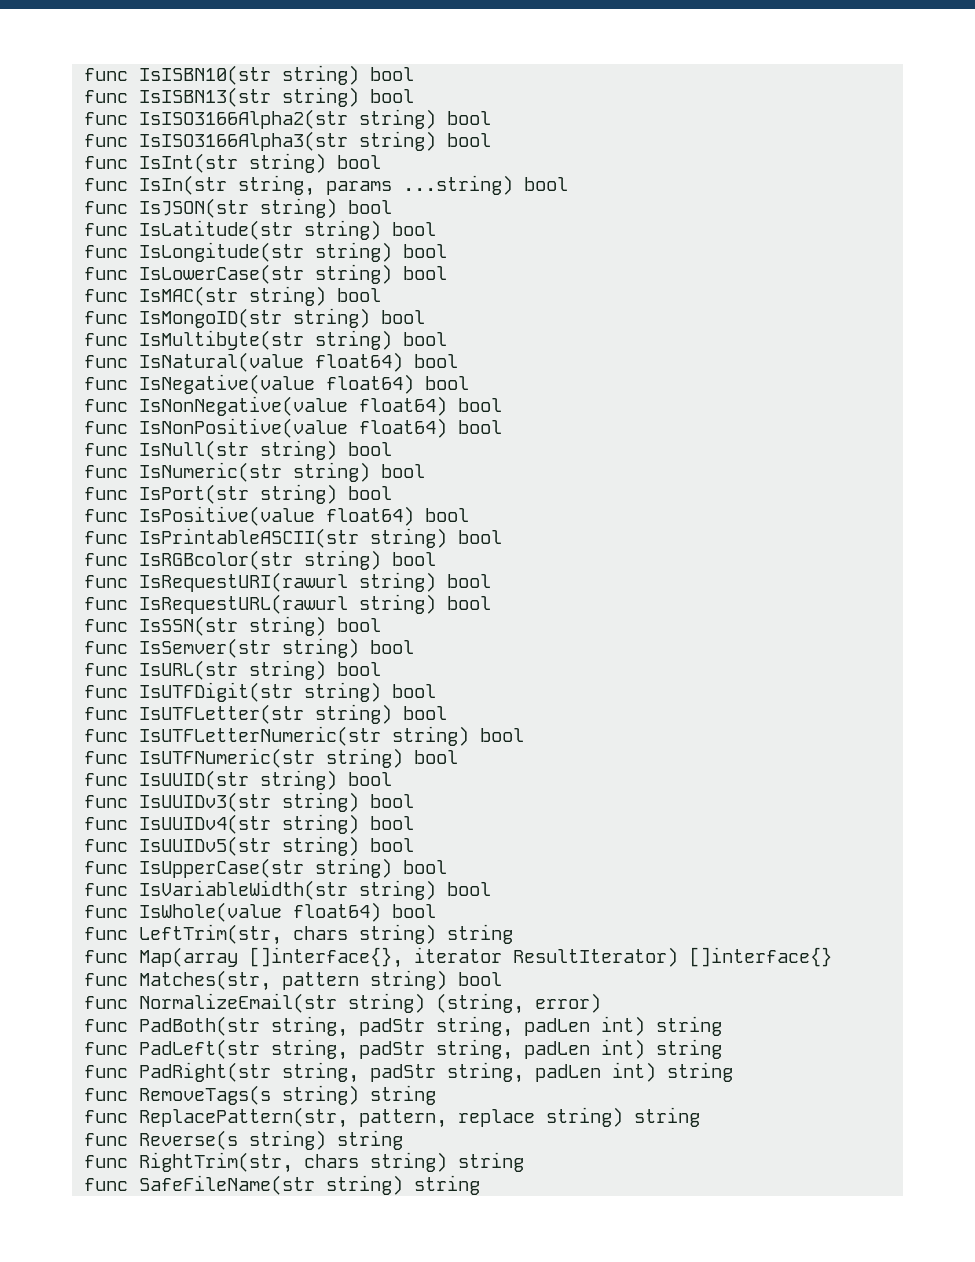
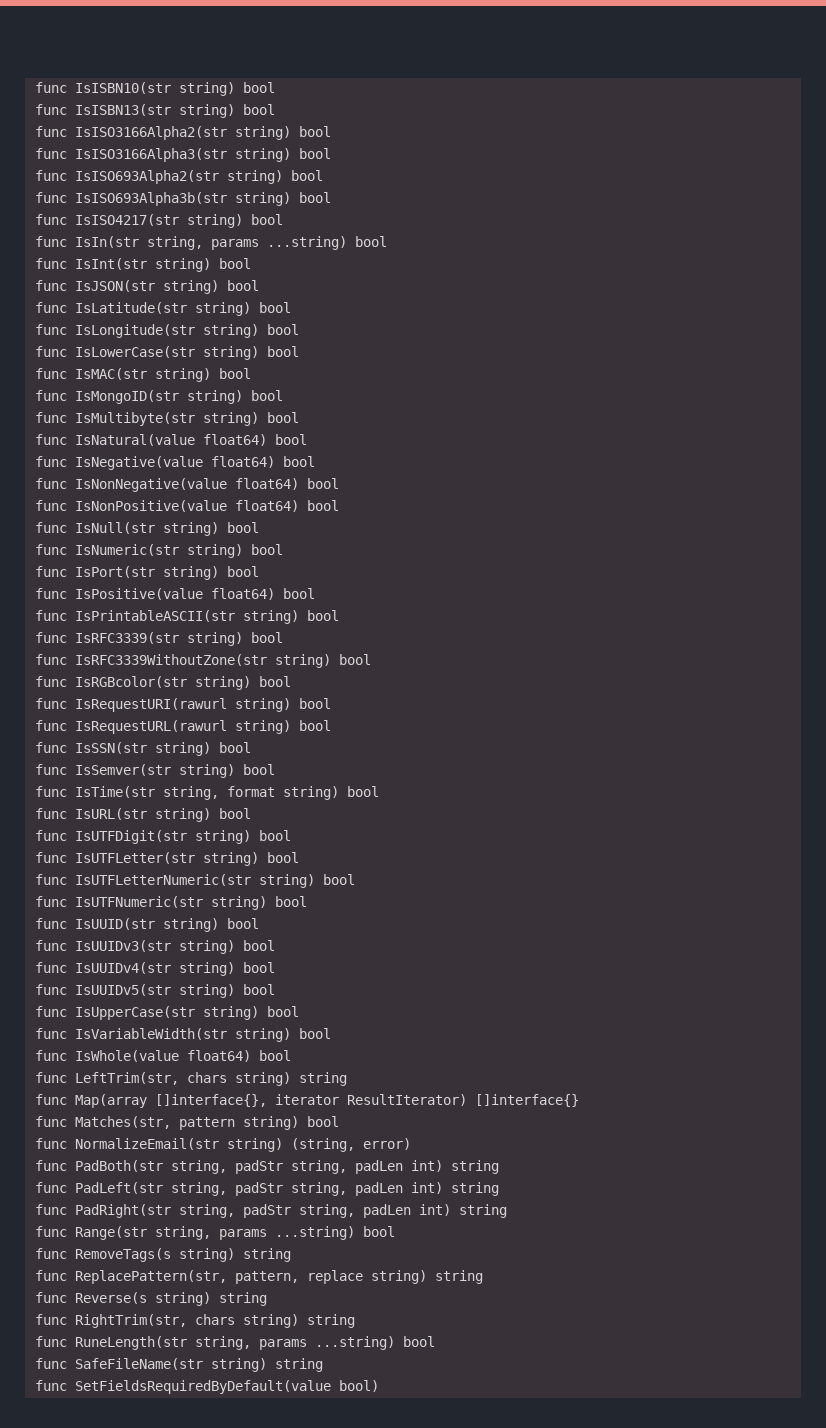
[139,153,238,173] IsInt(str -> [74,170,323,184] [34,192,331,206] [34,214,179,226] IsISO693Alpha2(str string) bool // func IsISO693Alpha3b(str string) bool // func IsISO4217(str
(568, 184) none -> [34,258,251,272] // func IsInt(str string) bool
(502, 537) none -> [34,632,283,646] [34,654,371,668] // func IsRFC3339(str string) bool // func IsRFC3339WithoutZone(str string) bool
(414, 647) none -> [34,786,379,800] // func IsTime(str string, format string) bool
(733, 1072) none -> [34,1226,395,1240] // func Range(str string, params ...string) bool
(524, 1162) none -> [34,1336,435,1350] // func RuneLength(str string, params ...string) bool
(480, 1185) none -> [34,1380,379,1394] // func SetFieldsRequiredByDefault(value bool)

